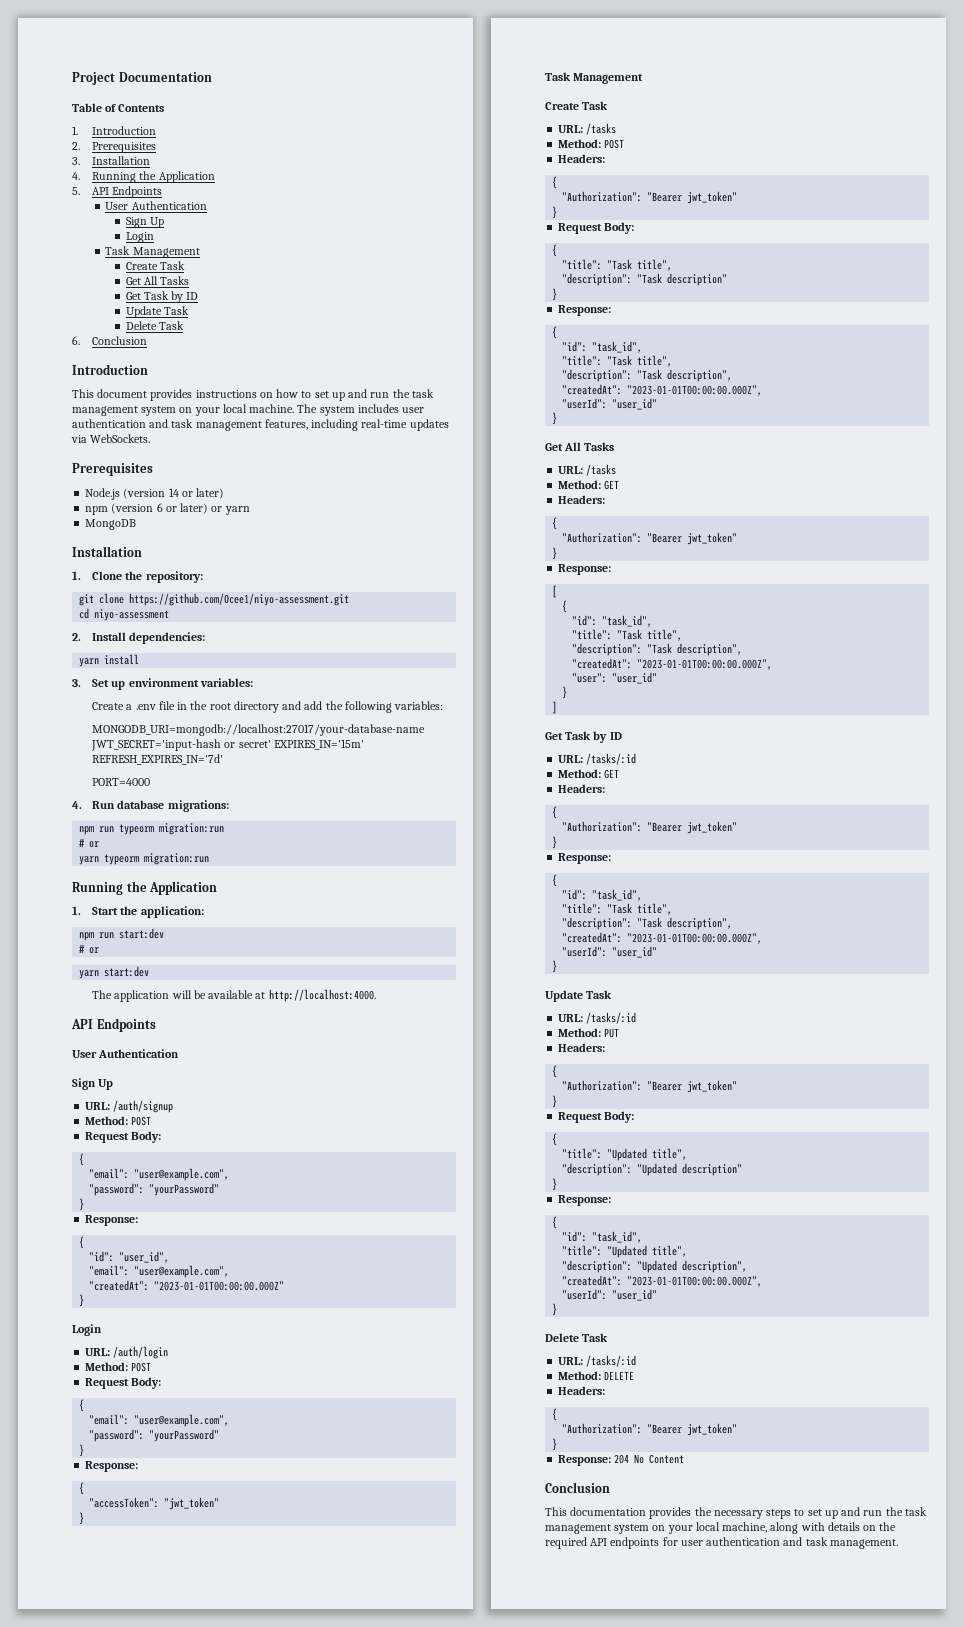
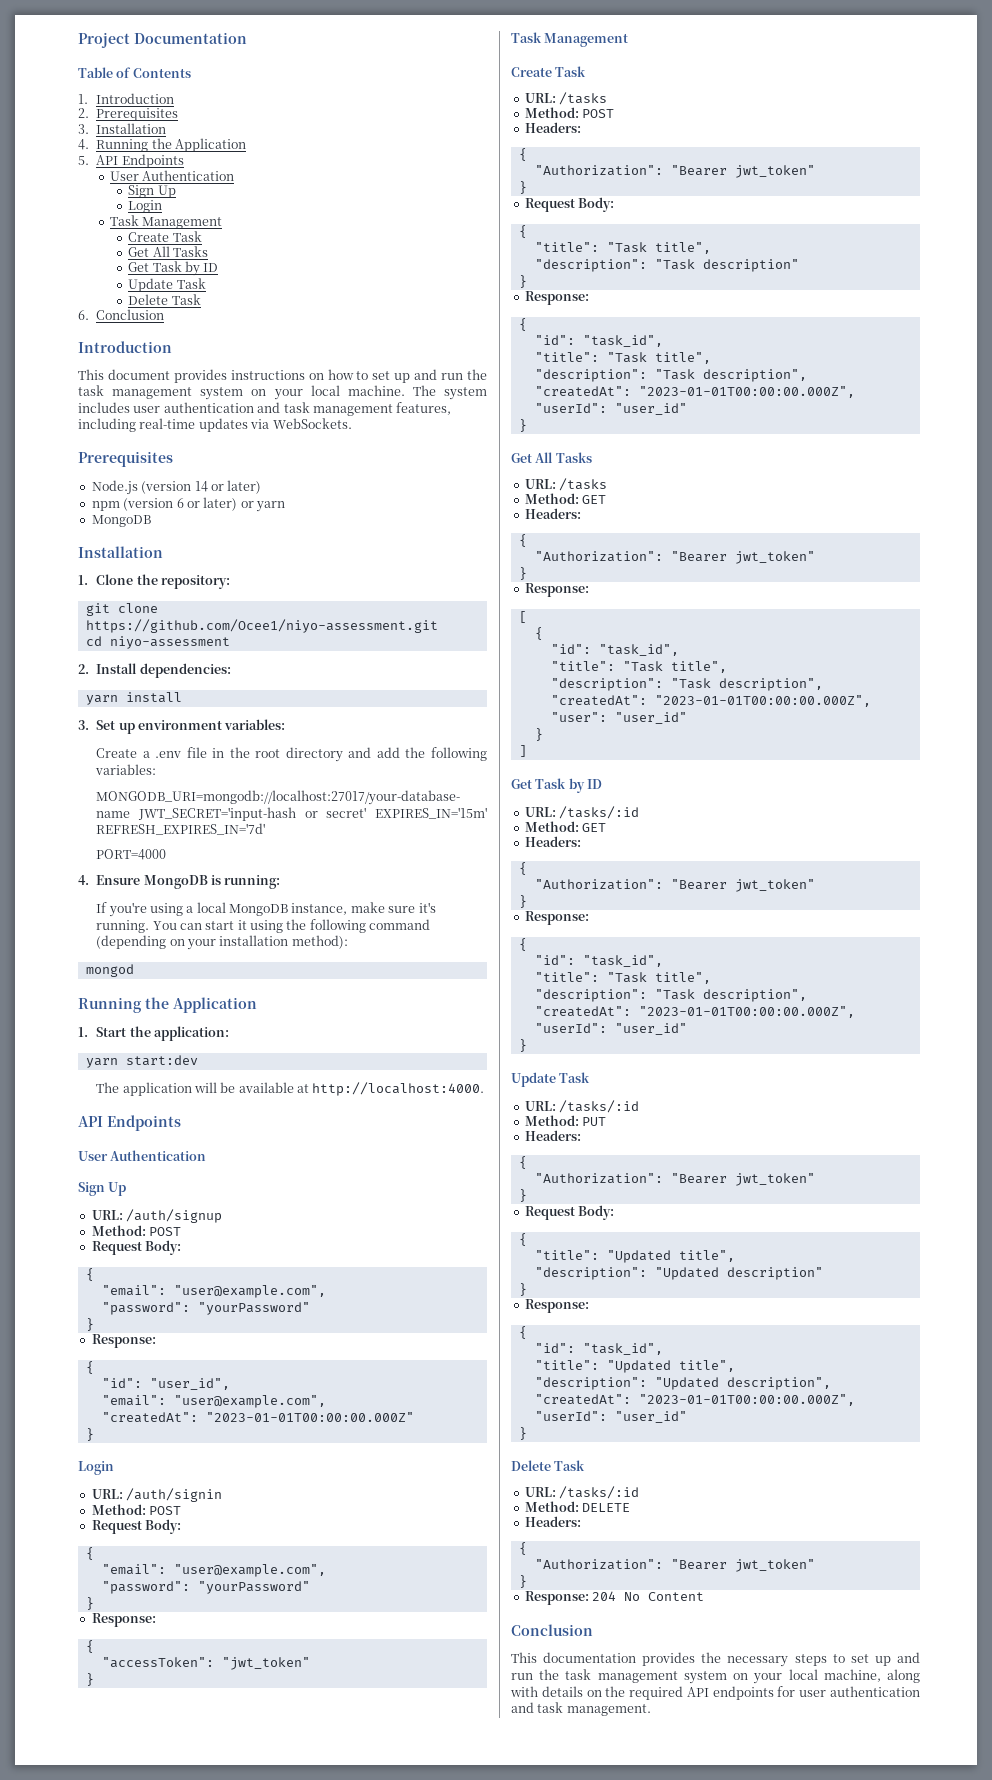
[92,800,229,812] [79,823,225,835] [79,838,100,848] [79,853,210,865] Run database migrations: // npm run typeorm migration:run // # or // yarn typeorm migration:run -> [96,875,281,889] [96,902,436,917] [96,919,431,933] [96,935,348,950] [85,964,134,977] Ensure MongoDB is running: // If you're using a local MongoDB instance, make sure it's running. You can start it using the following command (depending on your installation method): // mongod
[79,928,165,941] [79,944,100,954] // npm run start:dev // # or -> (229, 1033) none
[113,1346,169,1359] /auth/login -> [126,1488,223,1502] /auth/signin

